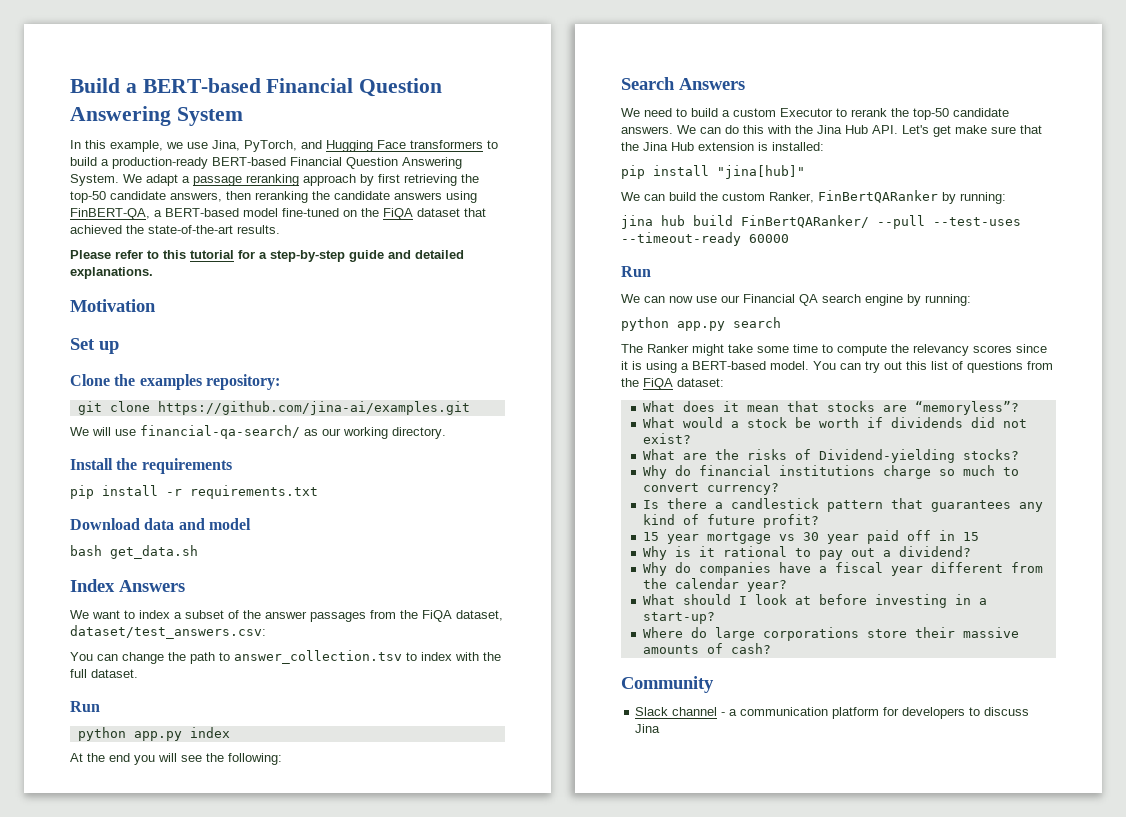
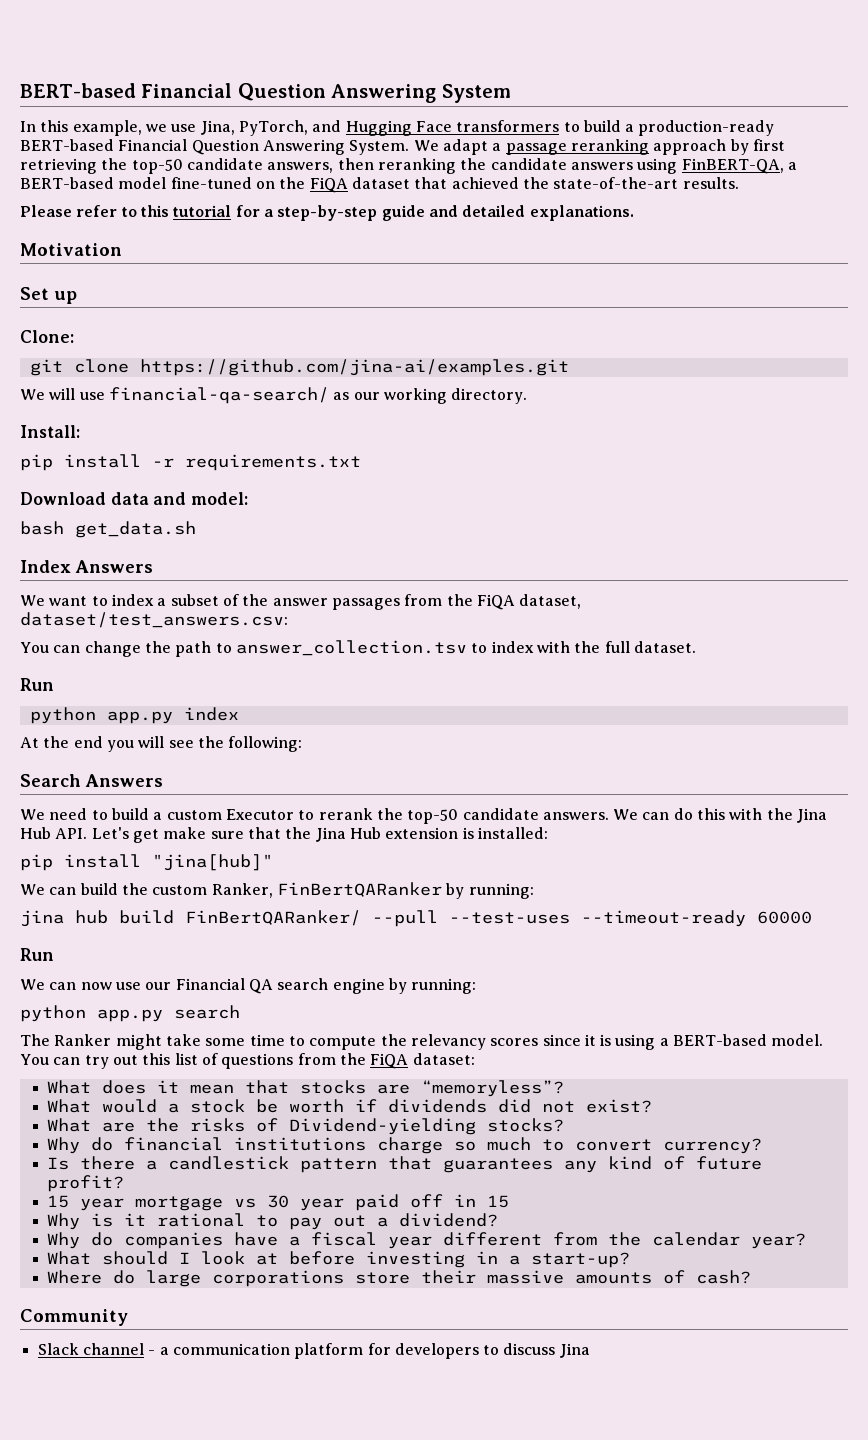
[70,78,137,93] Build a -> (20, 90) none
[70,374,280,390] Clone the examples repository: -> [20,330,74,343] Clone:
[70,458,232,474] Install the requirements -> [20,425,80,438] Install:
[208,518,251,530] model -> [191,492,249,505] model:

